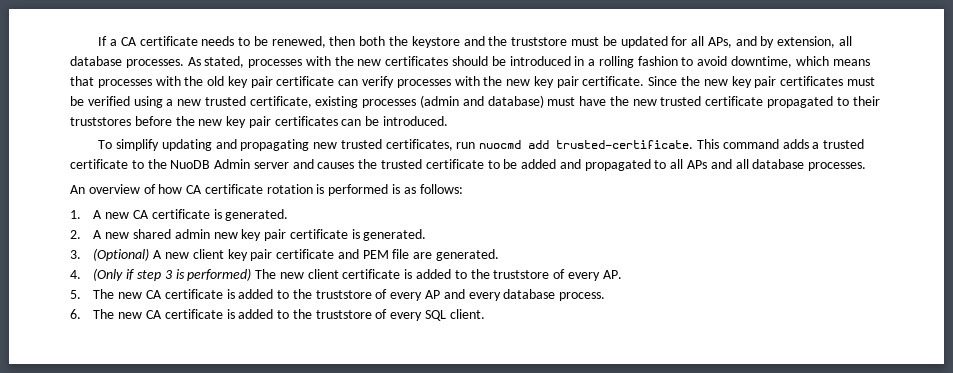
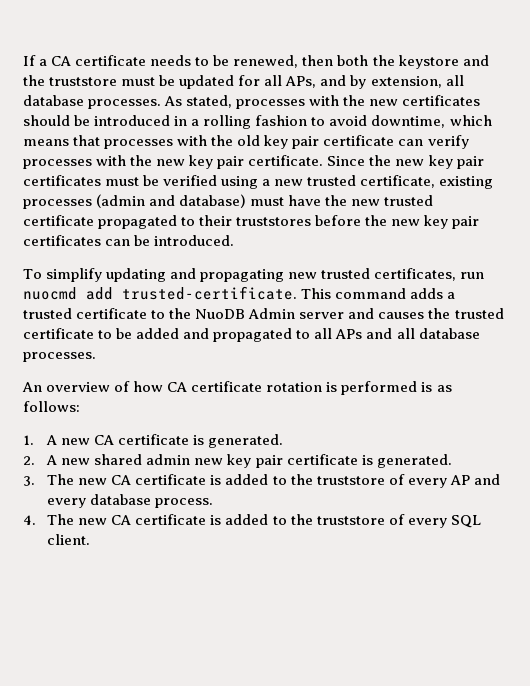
[93,248,499,261] [70,268,622,281] [70,290,81,299] (Optional) A new client key pair certificate and PEM file are generated. // 4. (Only if step 3 is performed) The new client certificate is added to the truststore of every AP. // 5. -> (35, 481) none
[70,309,81,319] 6. -> [23,515,36,525] 4.

